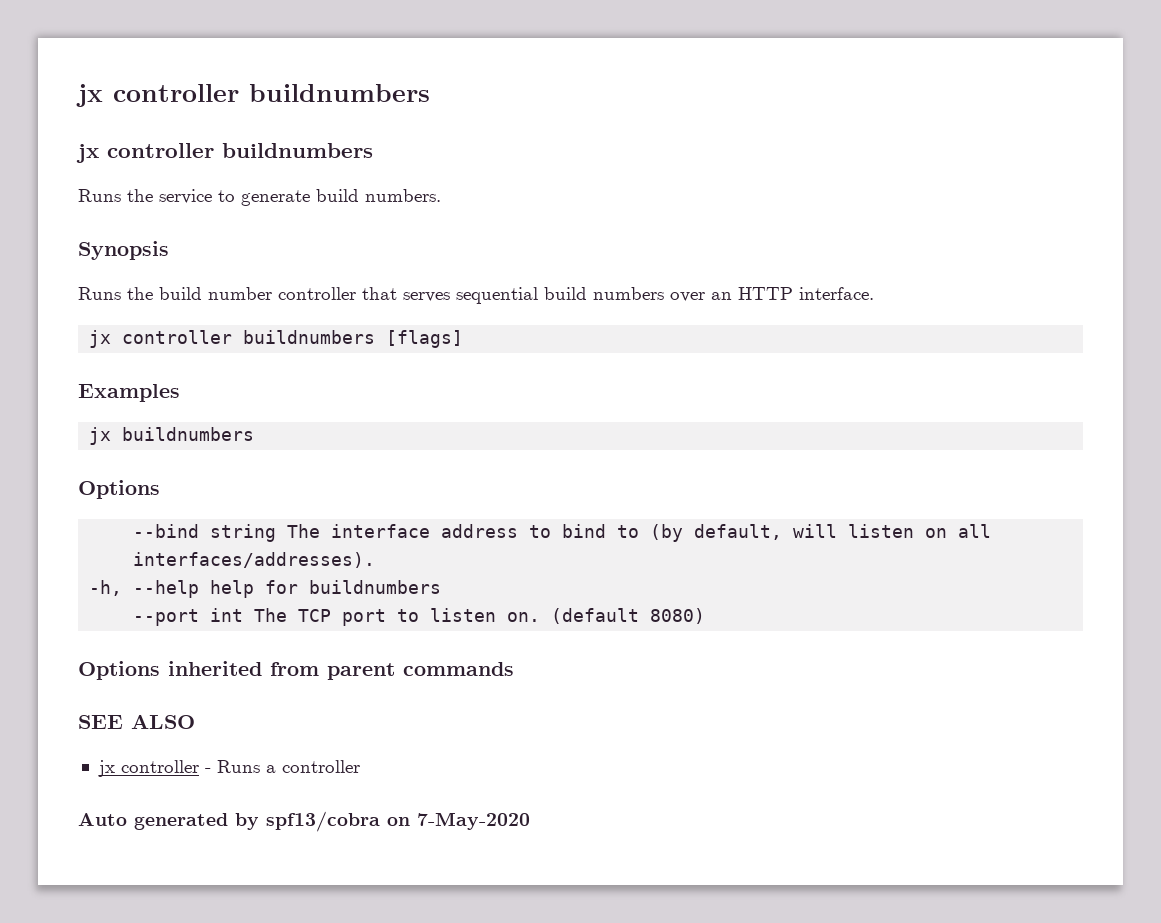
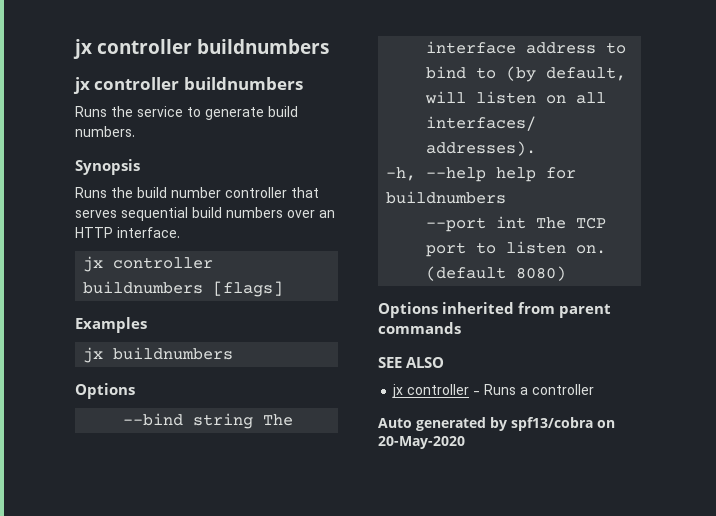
[417,812,530,830] 7-May-2020 -> [378,436,465,449] 20-May-2020

